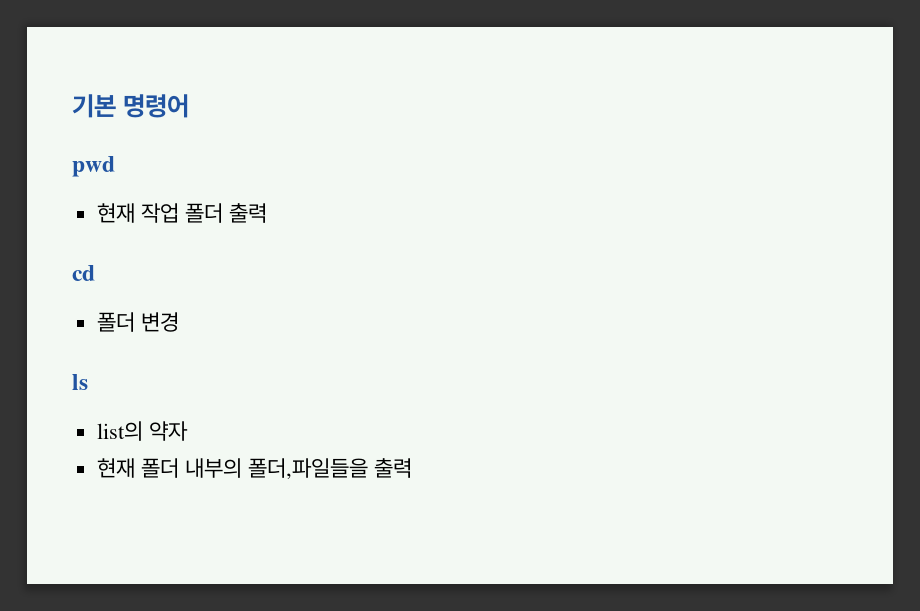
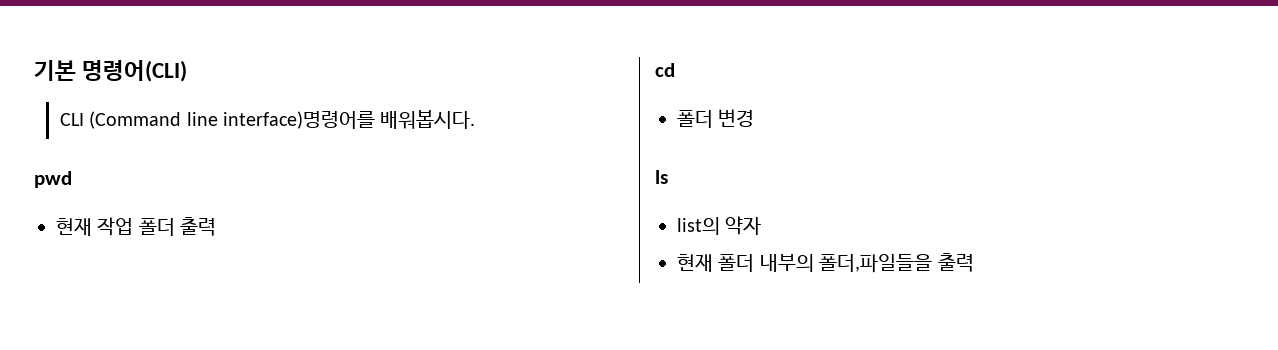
[123,94,190,118] 명령어 -> [82,60,188,82] [59,110,476,129] 명령어(CLI) // CLI (Command line interface)명령어를 배워봅시다.

